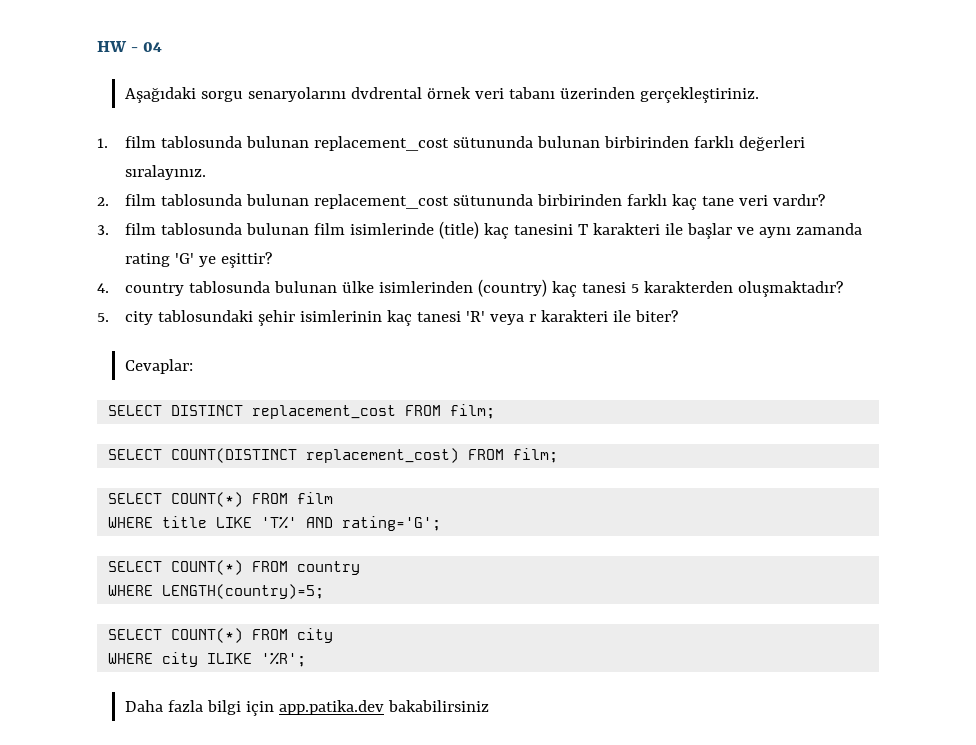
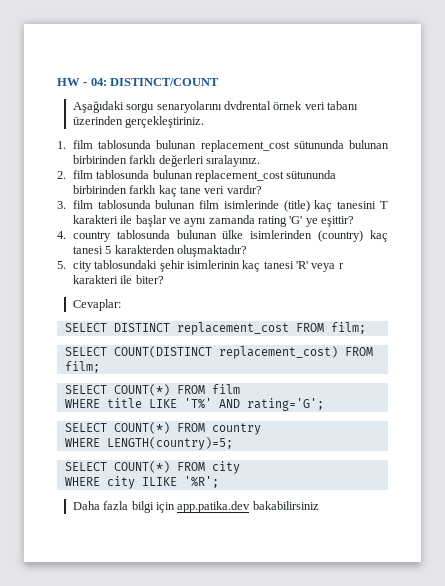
[142,42,162,52] 04 -> [90,78,220,86] 04: DISTINCT/COUNT

